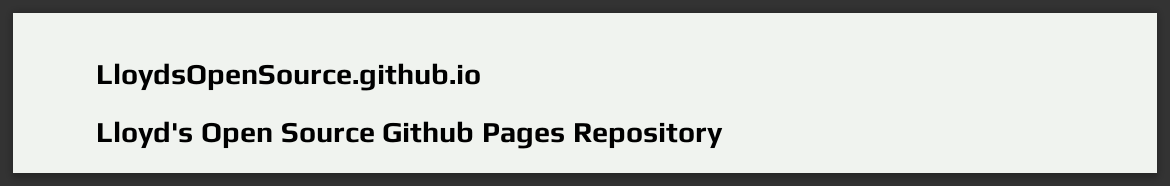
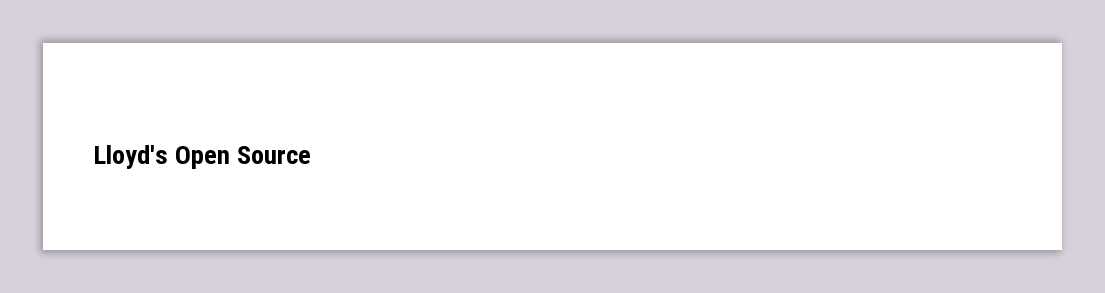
[96,63,481,91] LloydsOpenSource.github.io // -> (93, 157) none
[382,121,724,149] Github Pages Repository -> (312, 155) none

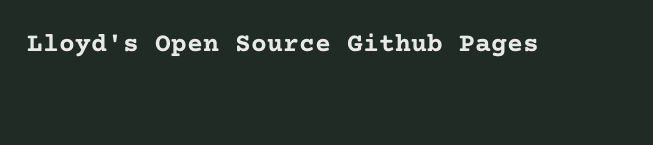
(312, 155) none -> [347,33,539,57] Github Pages

